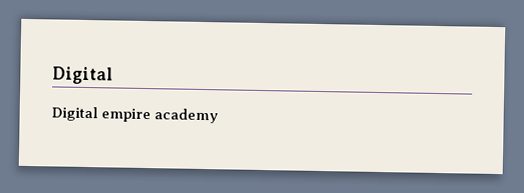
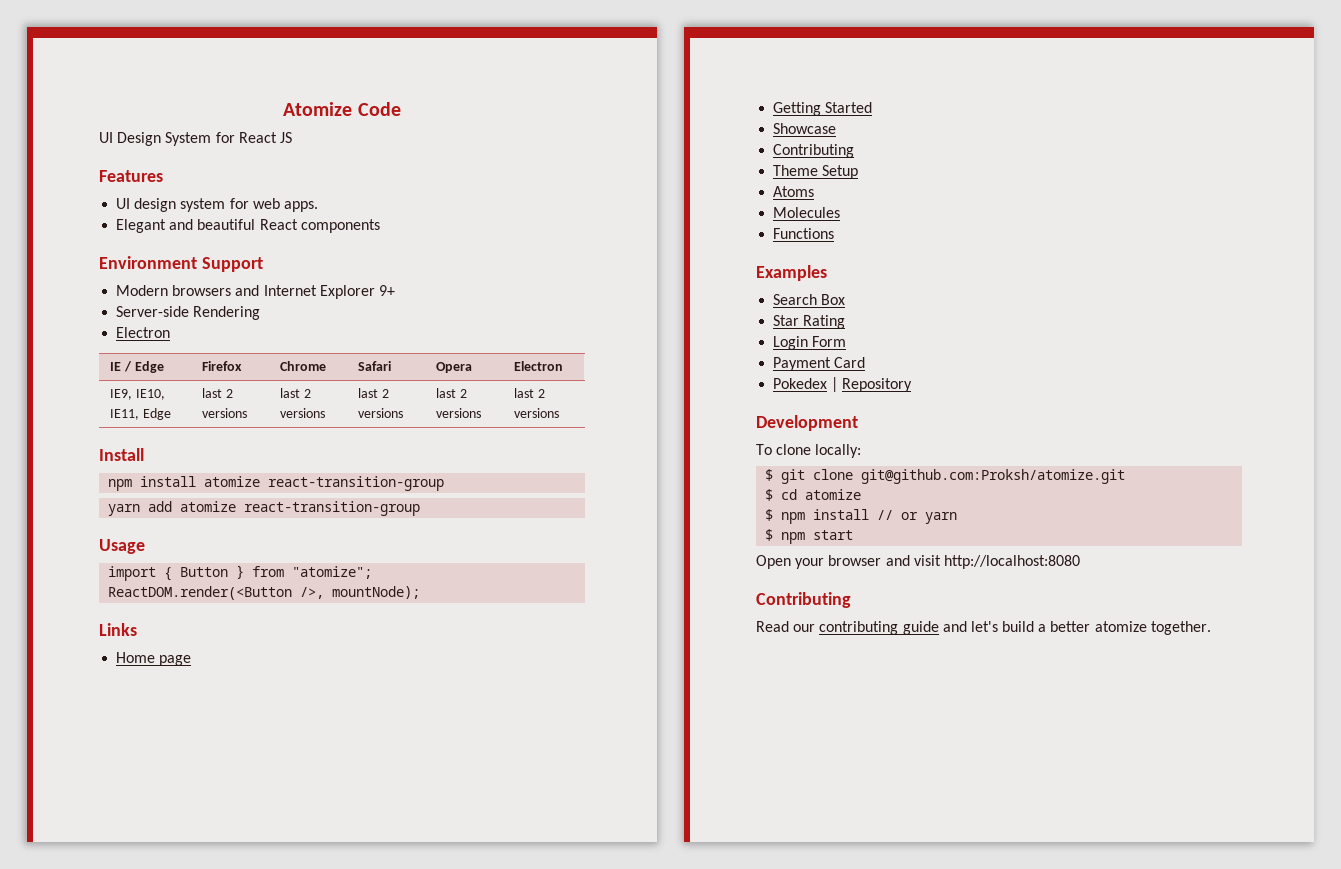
[52,66,113,85] [51,106,219,124] Digital // Digital empire academy -> [283,102,401,116] [99,132,292,146] [99,170,163,182] [116,198,318,212] [116,219,380,233] [99,256,263,272] [116,285,395,299] [116,306,261,320] [116,327,171,338] [110,361,164,373] [202,361,243,371] [280,361,327,371] [358,361,392,371] [436,362,473,373] [514,361,564,371] [110,389,165,400] [110,408,171,420] [202,388,233,398] [202,408,248,418] [280,388,311,398] [280,408,326,418] [358,388,389,398] [358,408,404,418] [436,388,467,398] [436,408,482,418] [514,388,545,398] [514,408,560,418] [99,448,144,461] [108,476,445,491] [108,501,421,516] [99,539,145,554] [108,565,373,581] [108,586,421,600] [99,623,137,636] [116,652,192,666] [773,102,873,116] [773,123,837,134] [773,144,855,158] [773,165,859,179] [773,186,815,197] [773,207,841,218] [773,228,835,239] [756,265,827,281] [773,294,846,305] [773,315,846,329] [773,336,847,350] [773,357,866,371] [773,377,913,392] [756,415,858,431] [756,444,862,458] [765,469,1126,484] [765,489,862,501] [765,509,958,524] [765,529,854,544] [756,555,1080,569] [756,592,851,608] [756,621,1211,635] Atomize Code // UI Design System for React JS // Features // UI design system for web apps. // Elegant and beautiful React components // Environment Support // Modern browsers and Internet Explorer 9+ // Server-side Rendering // Electron // IE / Edge | Firefox | Chrome | Safari | Opera | Electron // IE9, IE10, IE11, Edge | last 2 versions | last 2 versions | last 2 versions | last 2 versions | last 2 versions // Install // npm install atomize react-transition-group // yarn add atomize react-transition-group // Usage // import { Button } from "atomize"; // ReactDOM.render(<Button />, mountNode); // Links // Home page // Getting Started // Showcase // Contributing // Theme Setup // Atoms // Molecules // Functions // Examples // Search Box // Star Rating // Login Form // Payment Card // Pokedex | Repository // Development // To clone locally: // $ git clone git@github.com:Proksh/atomize.git // $ cd atomize // $ npm install // or yarn // $ npm start // Open your browser and visit http://localhost:8080 // Contributing // Read our contributing guide and let's build a better atomize together.

